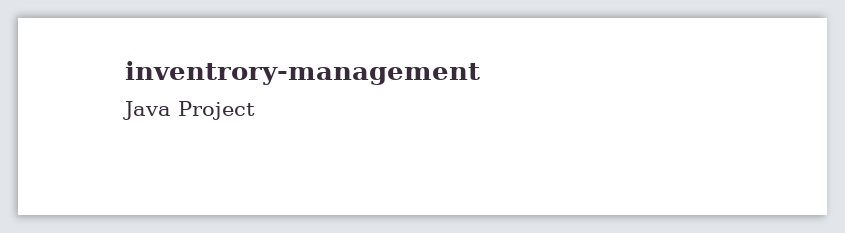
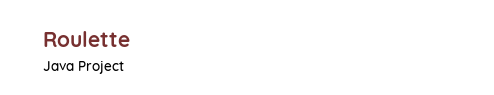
[125,61,480,85] inventrory-management -> [43,31,130,47] Roulette

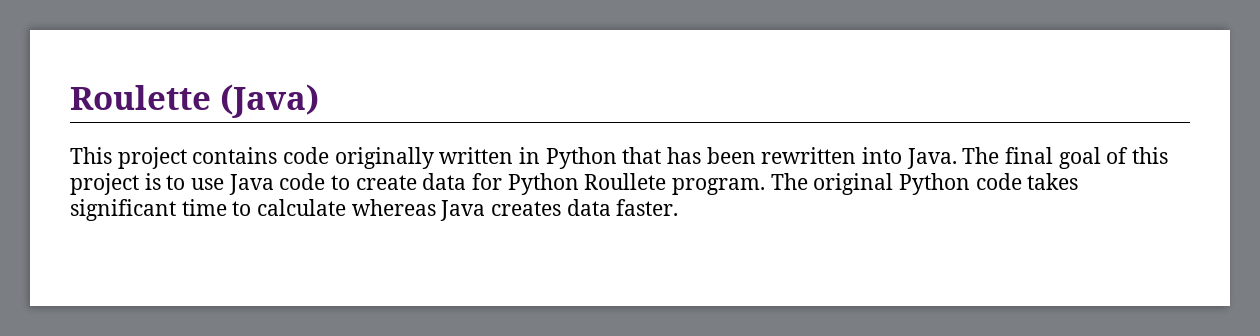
[43,60,124,74] // Java Project -> [220,84,319,118] [70,147,1169,169] [70,173,1079,195] [70,199,679,221] (Java) // This project contains code originally written in Python that has been rewritten into Java. The final goal of this project is to use Java code to create data for Python Roullete program. The original Python code takes significant time to calculate whereas Java creates data faster.

